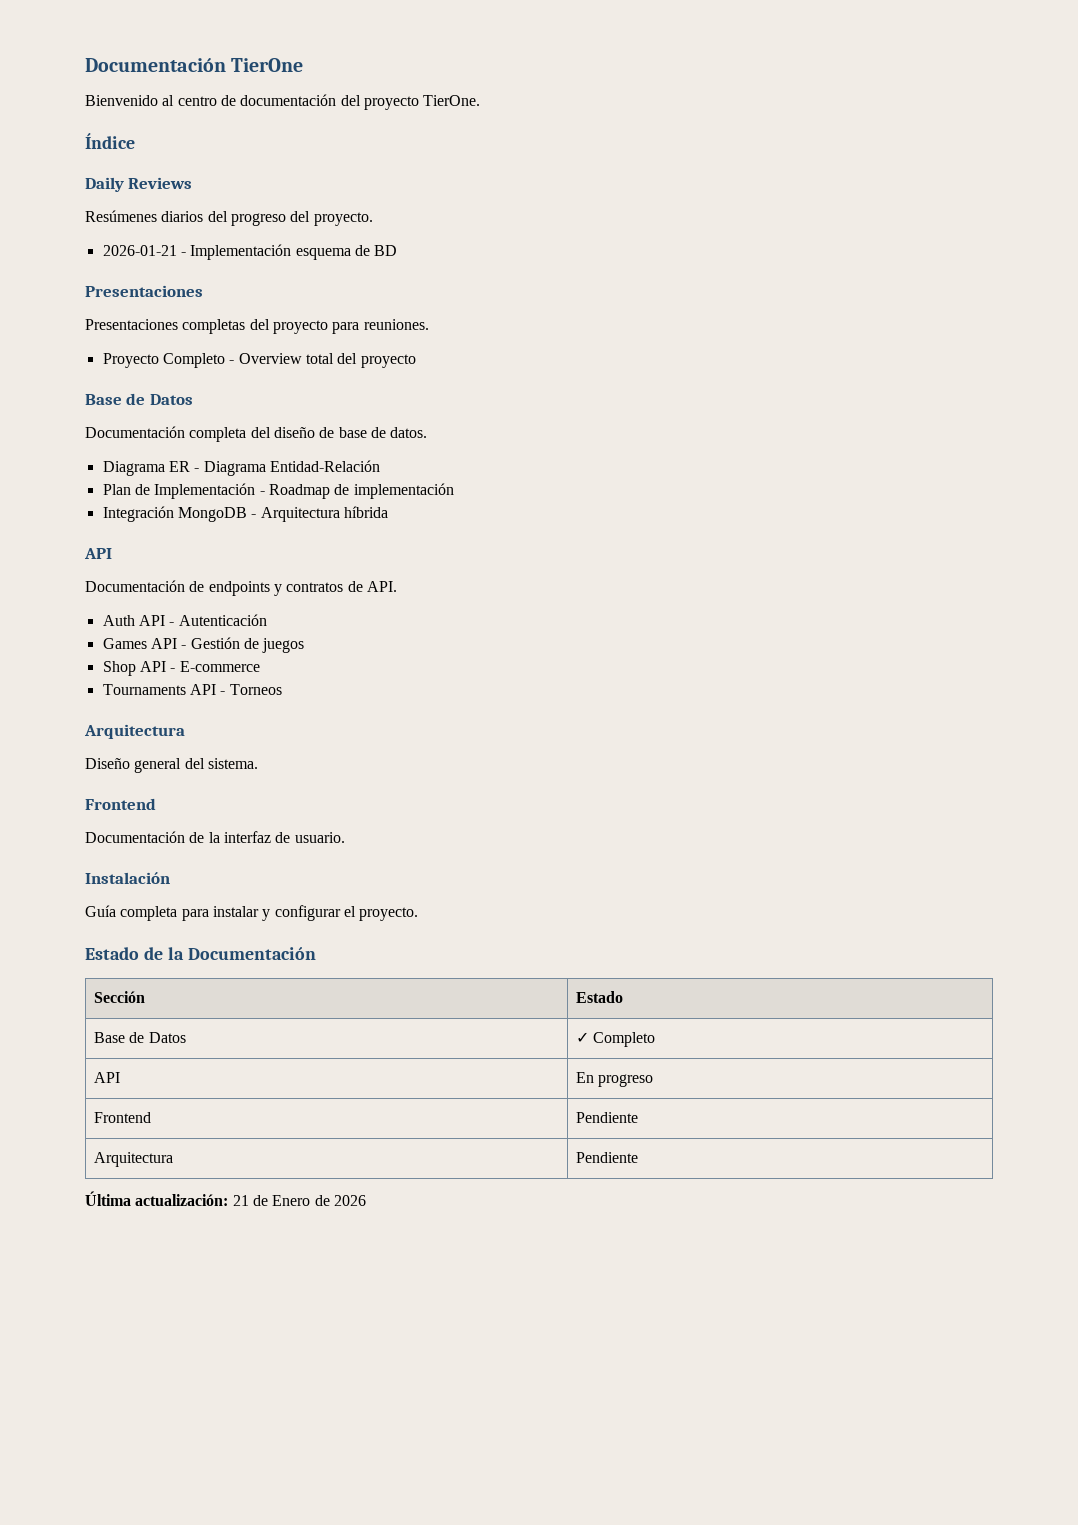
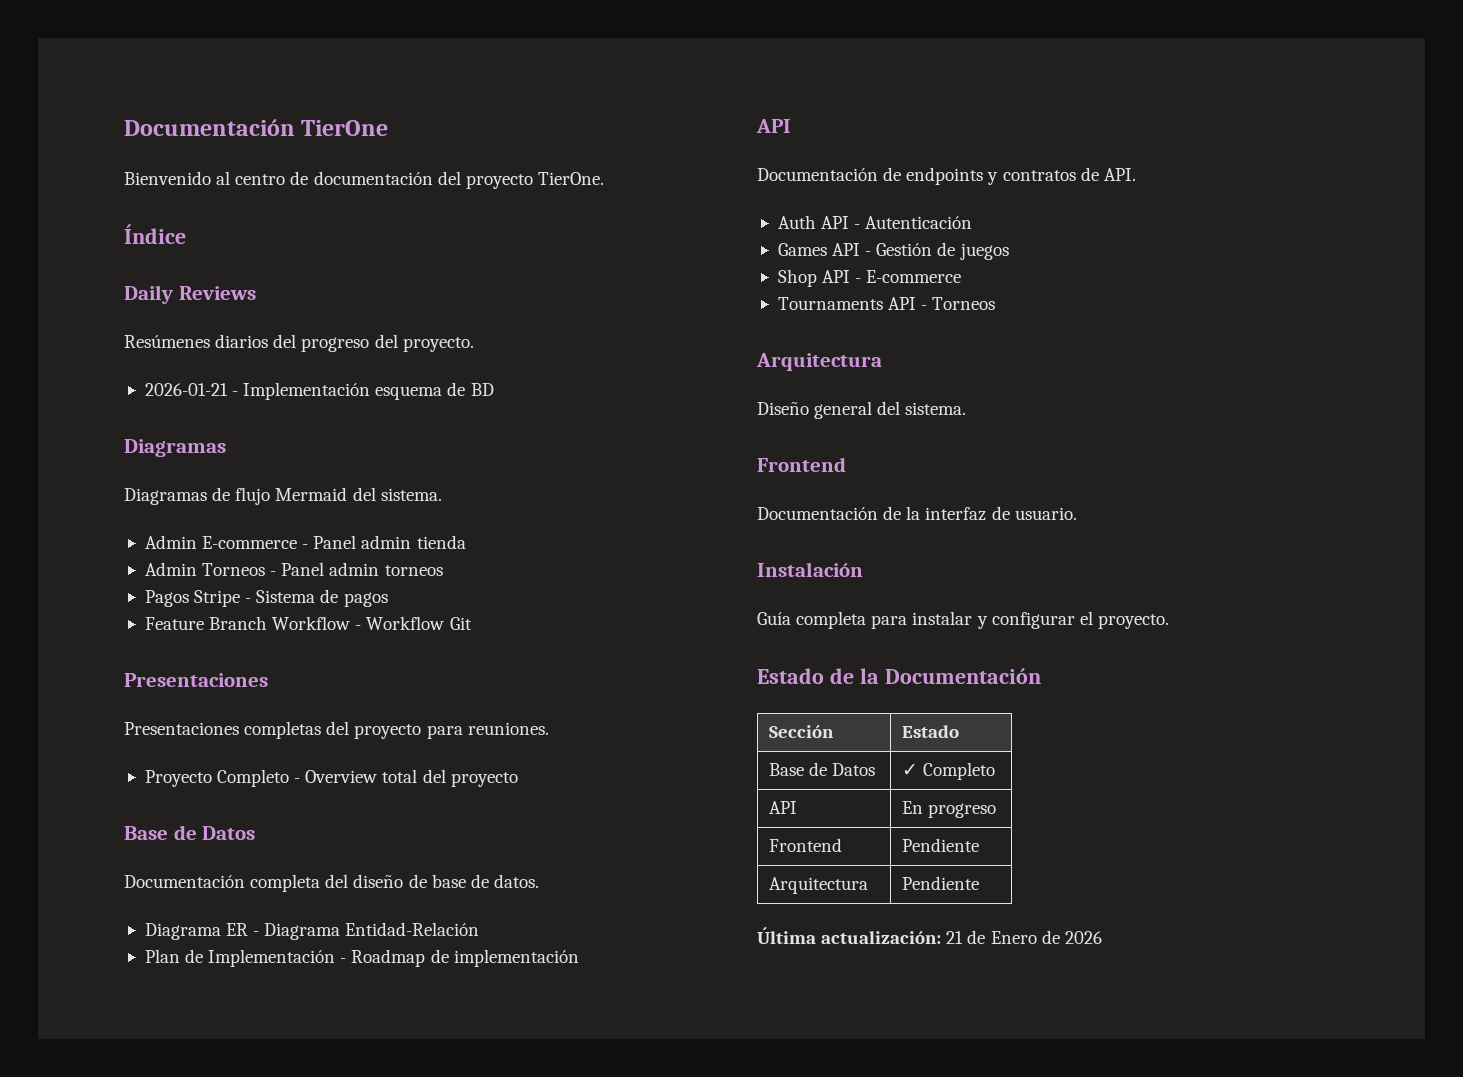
(398, 250) none -> [124,439,226,457] [124,487,442,505] [144,535,466,549] [144,562,443,576] [144,589,388,607] [144,616,472,630] // Diagramas // Diagramas de flujo Mermaid del sistema. // Admin E-commerce - Panel admin tienda // Admin Torneos - Panel admin torneos // Pagos Stripe - Sistema de pagos // Feature Branch Workflow - Workflow Git
[102,506,388,522] // Integración MongoDB - Arquitectura híbrida -> (579, 958) none

